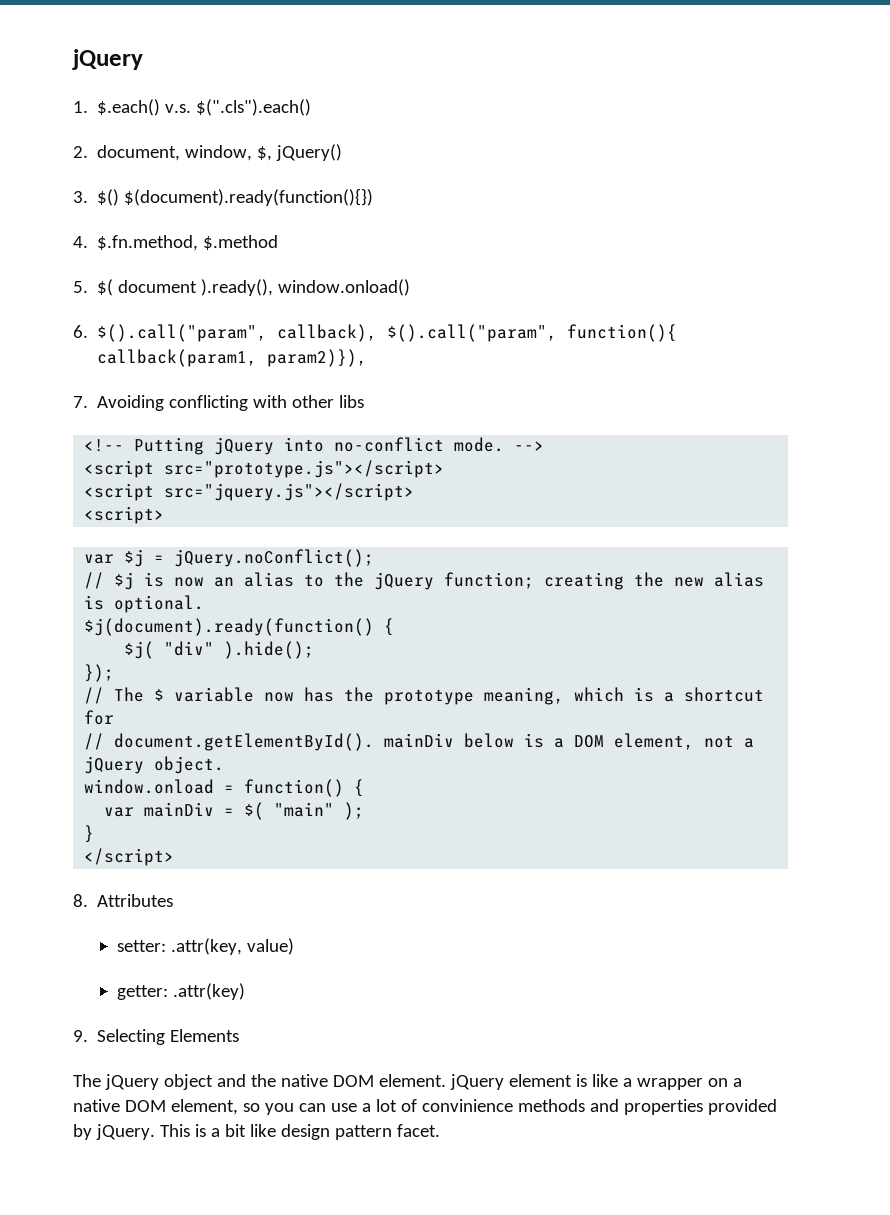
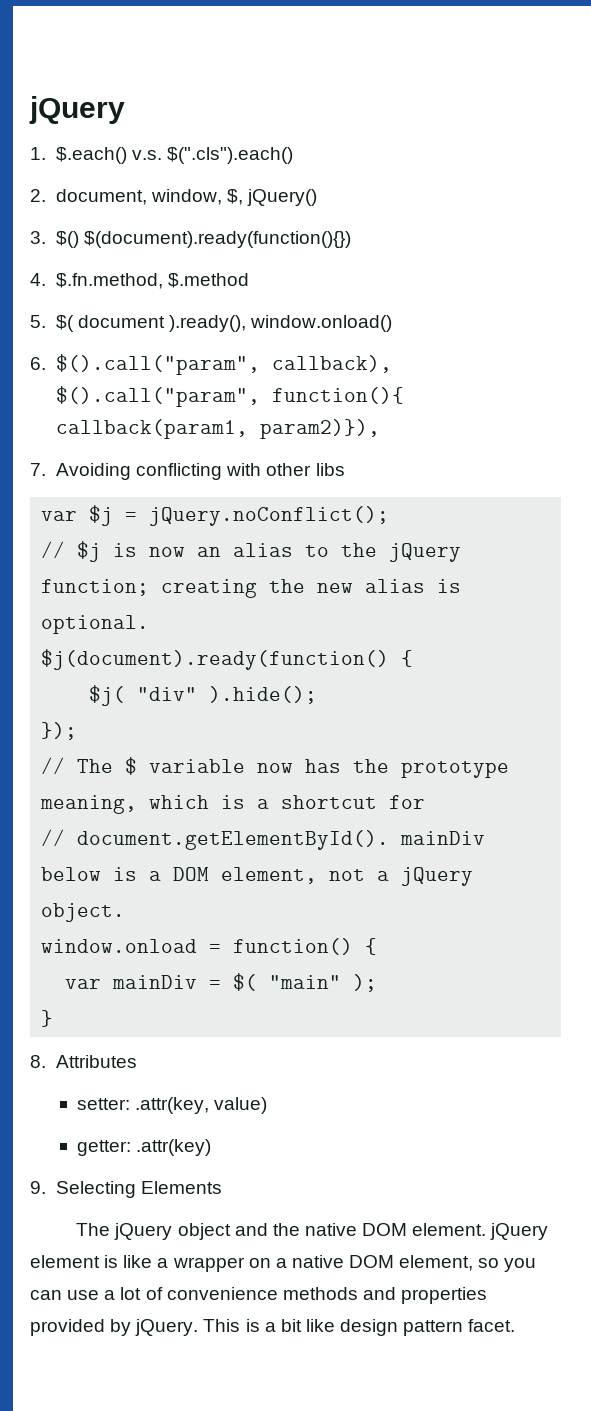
[84,437,545,455] [84,460,445,478] [84,483,415,501] [84,506,165,524] // <!-- Putting jQuery into no-conflict mode. --> // <script src="prototype.js"></script> // <script src="jquery.js"></script> // <script> -> (345, 469) none
[84,848,175,866] // </script> -> (54, 1018) none
[421,1099,513,1112] convinience -> [166,1287,278,1300] convenience

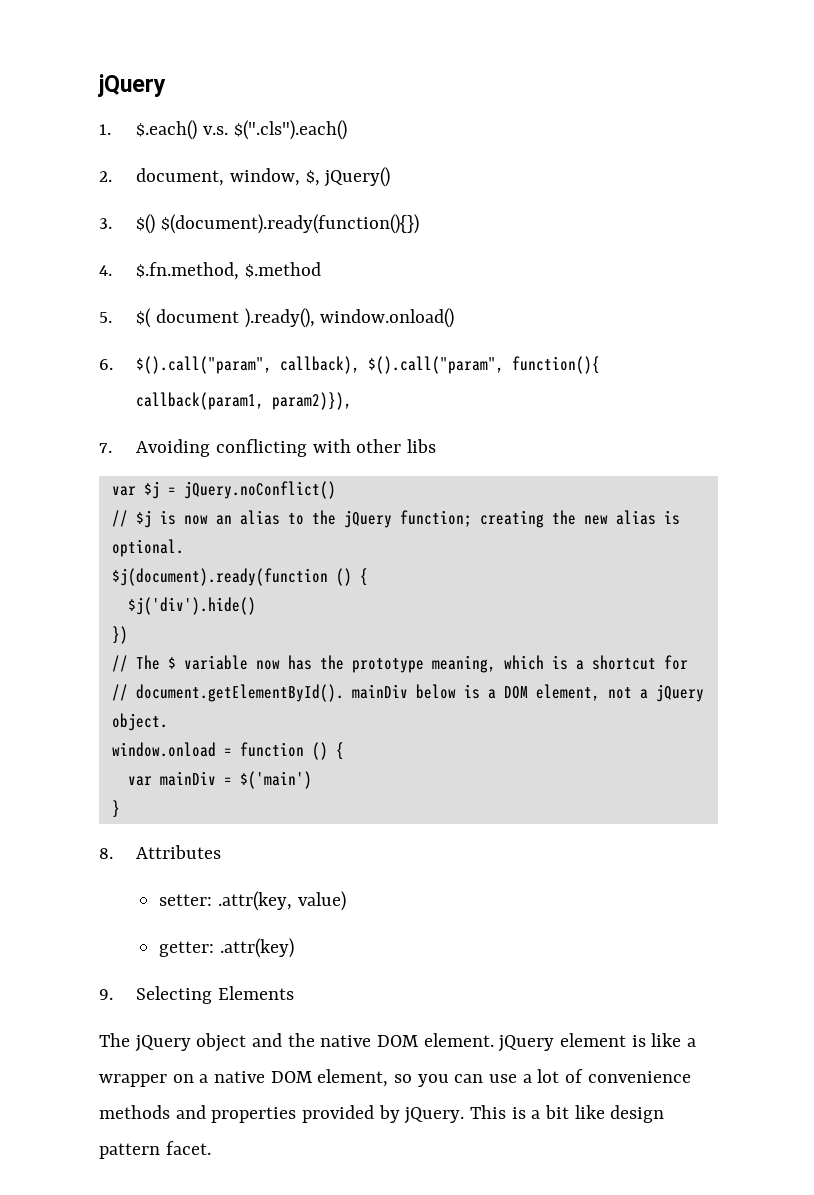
[149,506,390,526] jQuery.noConflict(); -> [183,481,336,499] jQuery.noConflict()
[41,649,414,670] [89,685,318,706] [41,722,78,740] $j(document).ready(function() { // $j( "div" ).hide(); // }); -> [111,568,368,586] [127,597,256,615] [111,626,128,644] $j(document).ready(function () { // $j('div').hide() // })
[233,938,354,955] function() -> [239,742,328,760] function ()
[233,973,378,992] $( "main" ); -> [239,771,312,789] $('main')

